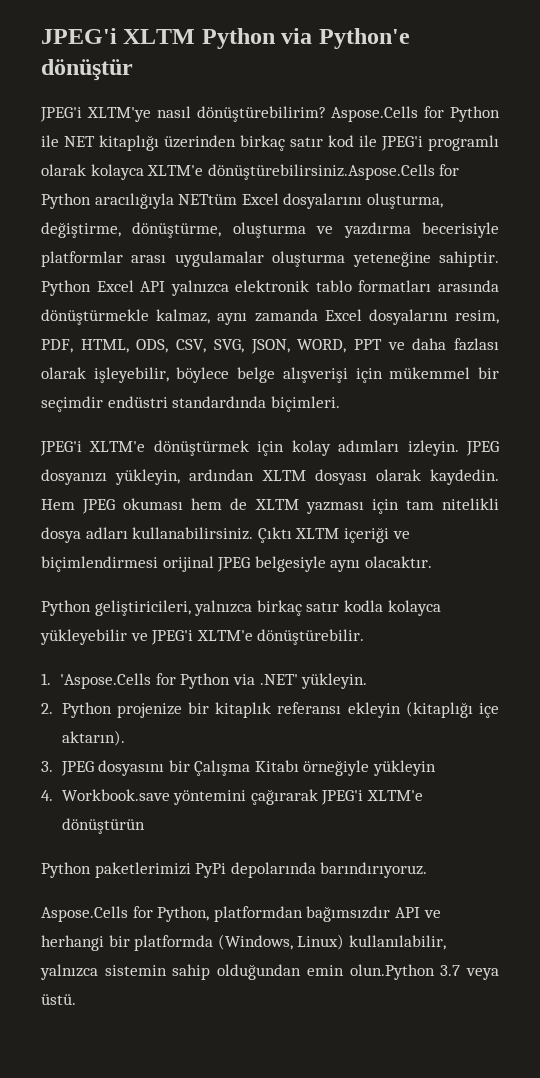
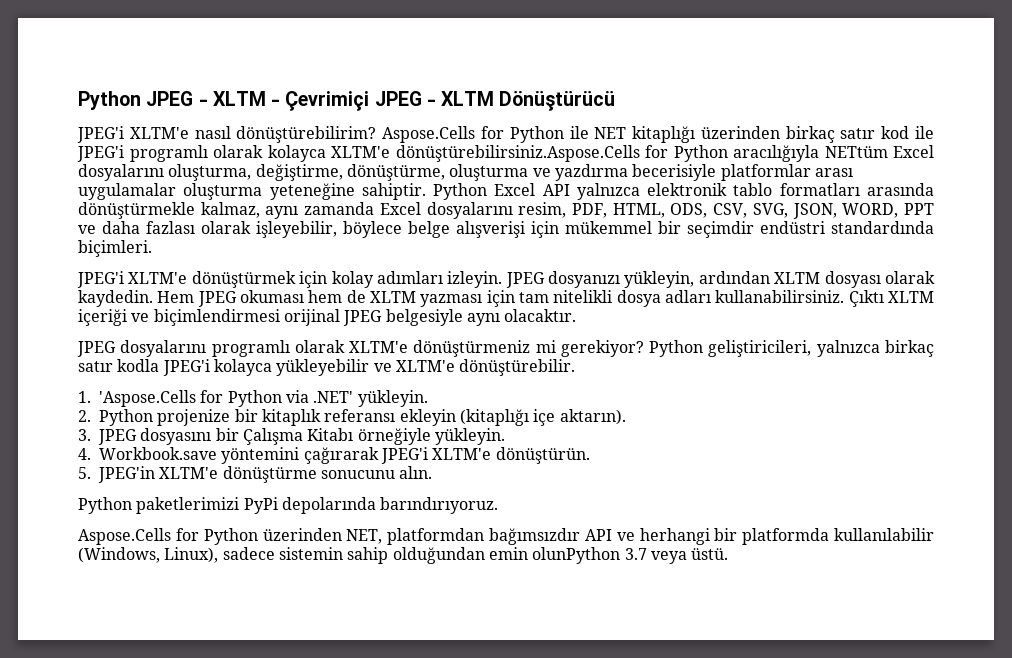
[41,28,410,49] [41,59,133,81] [40,107,151,122] JPEG'i XLTM Python via Python'e dönüştür // JPEG'i XLTM'ye -> [78,91,616,111] [77,126,189,143] Python JPEG - XLTM - Çevrimiçi JPEG - XLTM Dönüştürücü // JPEG'i XLTM'e
(432, 562) none -> [77,340,644,357] JPEG dosyalarını programlı olarak XLTM'e dönüştürmeniz mi gerekiyor?
(383, 606) none -> [162,359,210,376] JPEG'i
[151,630,194,645] JPEG'i -> (392, 367) none
[373,760,437,776] yükleyin -> [434,428,505,445] yükleyin.
[61,818,145,834] dönüştürün -> [495,447,590,464] [78,466,433,483] dönüştürün. // 5. JPEG'in XLTM'e dönüştürme sonucunu alın.
[157,906,210,922] Python, -> [203,528,383,545] Python üzerinden NET,
[217,934,446,950] [40,964,98,980] (Windows, Linux) kullanılabilir, yalnızca -> [834,528,935,541] [78,547,275,563] kullanılabilir (Windows, Linux), sadece
[349,964,435,980] olun.Python -> [532,547,621,564] olunPython

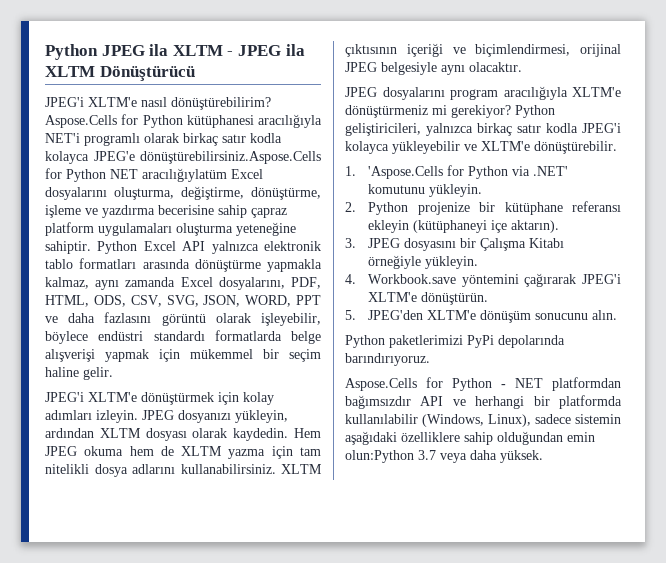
[198,99,208,106] - -> [149,44,169,56] ila
[285,91,436,111] Çevrimiçi JPEG - -> [237,44,305,56] JPEG ila
[569,126,935,143] [77,145,390,162] ile NET kitaplığı üzerinden birkaç satır kod ile JPEG'i programlı olarak kolayca XLTM'e -> [186,114,322,128] [45,133,282,146] [45,151,135,164] kütüphanesi aracılığıyla NET'i programlı olarak birkaç satır kodla kolayca JPEG'e
[733,145,888,162] aracılığıyla NETtüm -> [110,168,227,182] NET aracılığıylatüm
[449,164,529,181] oluşturma -> [45,205,81,218] işleme
[632,164,853,181] [78,183,176,200] becerisiyle platformlar arası uygulamalar -> [158,205,287,218] [45,222,172,236] becerisine sahip çapraz platform uygulamaları
[78,202,195,219] dönüştürmekle -> [194,259,322,272] dönüştürme yapmakla
[426,202,567,219] dosyalarını resim, -> [218,277,285,290] dosyalarını,
[146,221,195,234] fazlası -> [104,312,206,326] fazlasını görüntü
(402, 229) none -> [98,330,282,341] endüstri standardı formatlarda
(525, 229) none -> [105,349,149,362] yapmak
[687,221,934,238] [78,240,152,257] seçimdir endüstri standardında biçimleri. -> [289,349,321,362] [45,367,113,380] seçim haline gelir.
[240,290,304,303] okuması -> [84,446,124,456] okuma
[420,294,483,307] yazması -> [228,449,266,459] yazma
[665,290,935,307] adları kullanabilirsiniz. Çıktı XLTM -> [132,464,322,474] [345,44,397,57] adlarını kullanabilirsiniz. XLTM çıktısının
[153,309,280,326] biçimlendirmesi -> [475,44,571,57] biçimlendirmesi,
[211,340,345,357] programlı olarak -> [450,86,568,100] program aracılığıyla
(354, 397) none -> [368,184,426,194] komutunu
[261,409,321,426] kitaplık -> [504,202,563,215] kütüphane
[459,409,529,426] (kitaplığı -> [413,220,488,233] (kütüphaneyi
[98,466,317,483] JPEG'in XLTM'e dönüştürme -> [368,310,532,323] JPEG'den XLTM'e dönüşüm
[262,528,383,544] üzerinden NET, -> [501,378,543,388] - NET
(343, 553) none -> [345,431,460,445] aşağıdaki özelliklere
[532,547,621,564] olunPython -> [345,450,414,463] olun:Python
[691,548,729,560] üstü. -> [470,450,543,463] daha yüksek.

